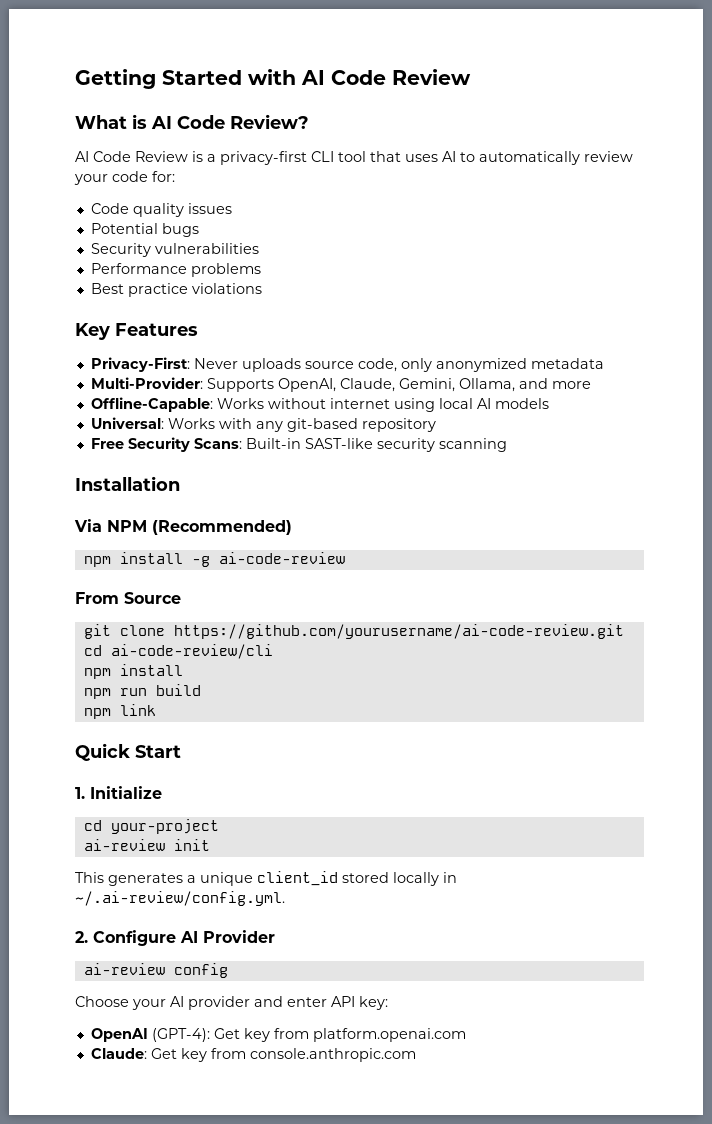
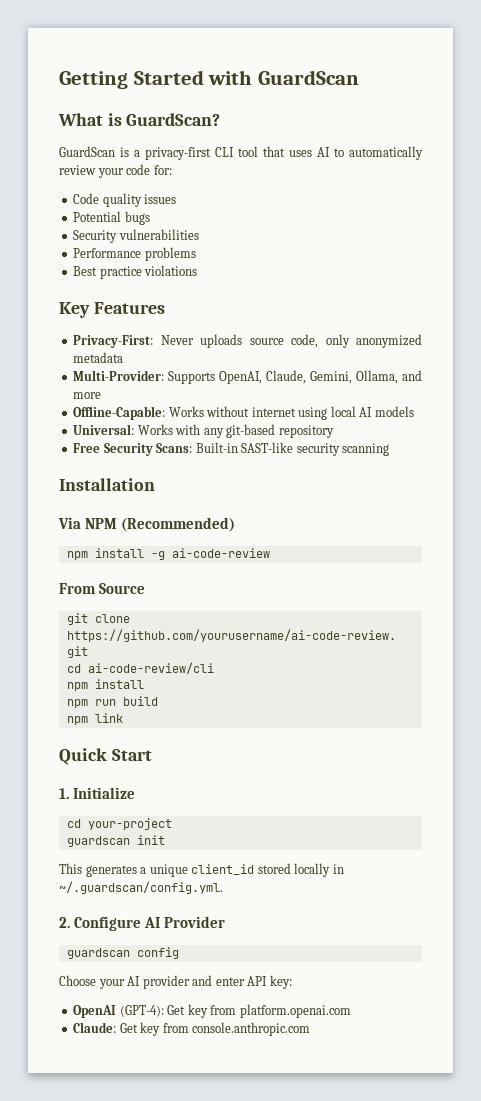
[301,69,471,85] AI Code Review -> [257,70,359,85] GuardScan
[151,114,309,129] [75,151,188,162] AI Code Review? // AI Code Review -> [126,113,221,126] [59,146,115,157] GuardScan? // GuardScan
[83,839,165,851] ai-review -> [66,836,130,847] guardscan
[75,891,285,906] ~/.ai-review/config.yml. -> [59,881,223,894] ~/.guardscan/config.yml.
[83,963,165,975] ai-review -> [66,948,130,959] guardscan

